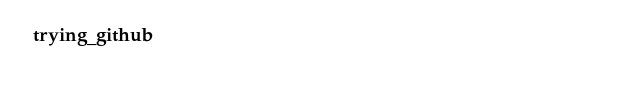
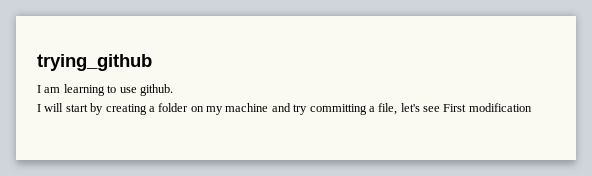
(153, 37) none -> [37,84,173,96] [37,103,532,115] // I am learning to use github. // I will start by creating a folder on my machine and try committing a file, let's see First modification

